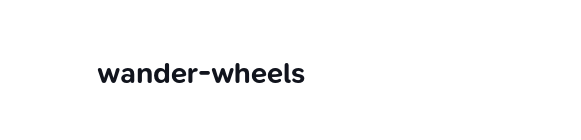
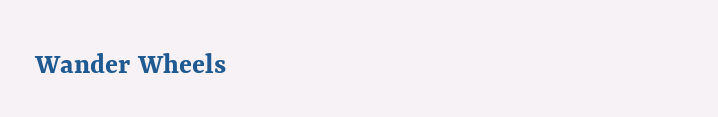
[97,63,305,84] wander-wheels -> [34,53,226,73] Wander Wheels

